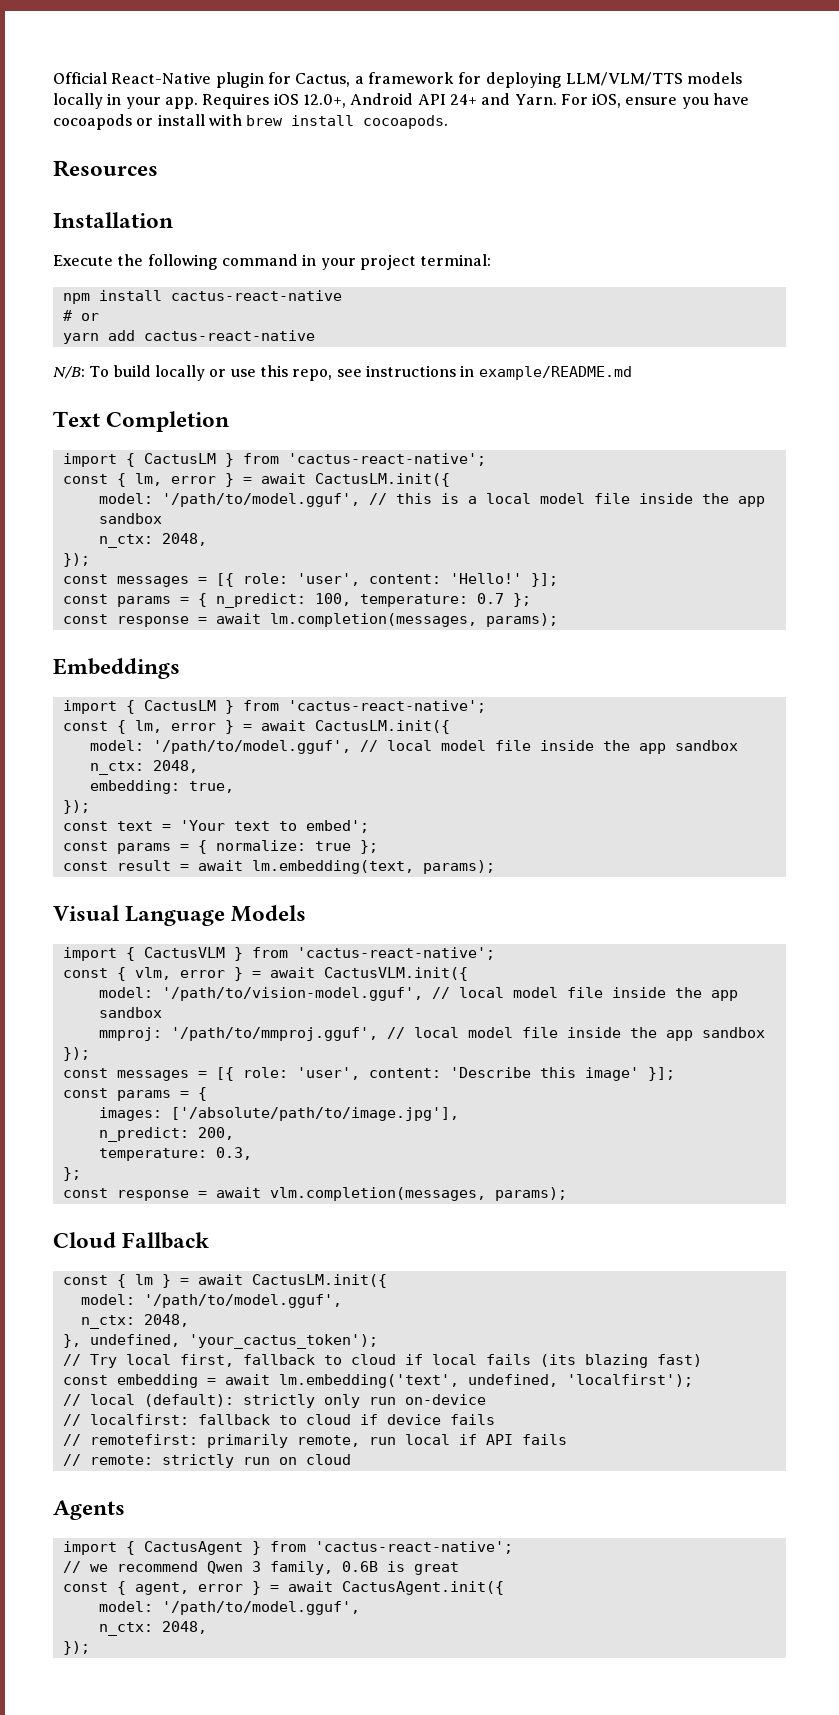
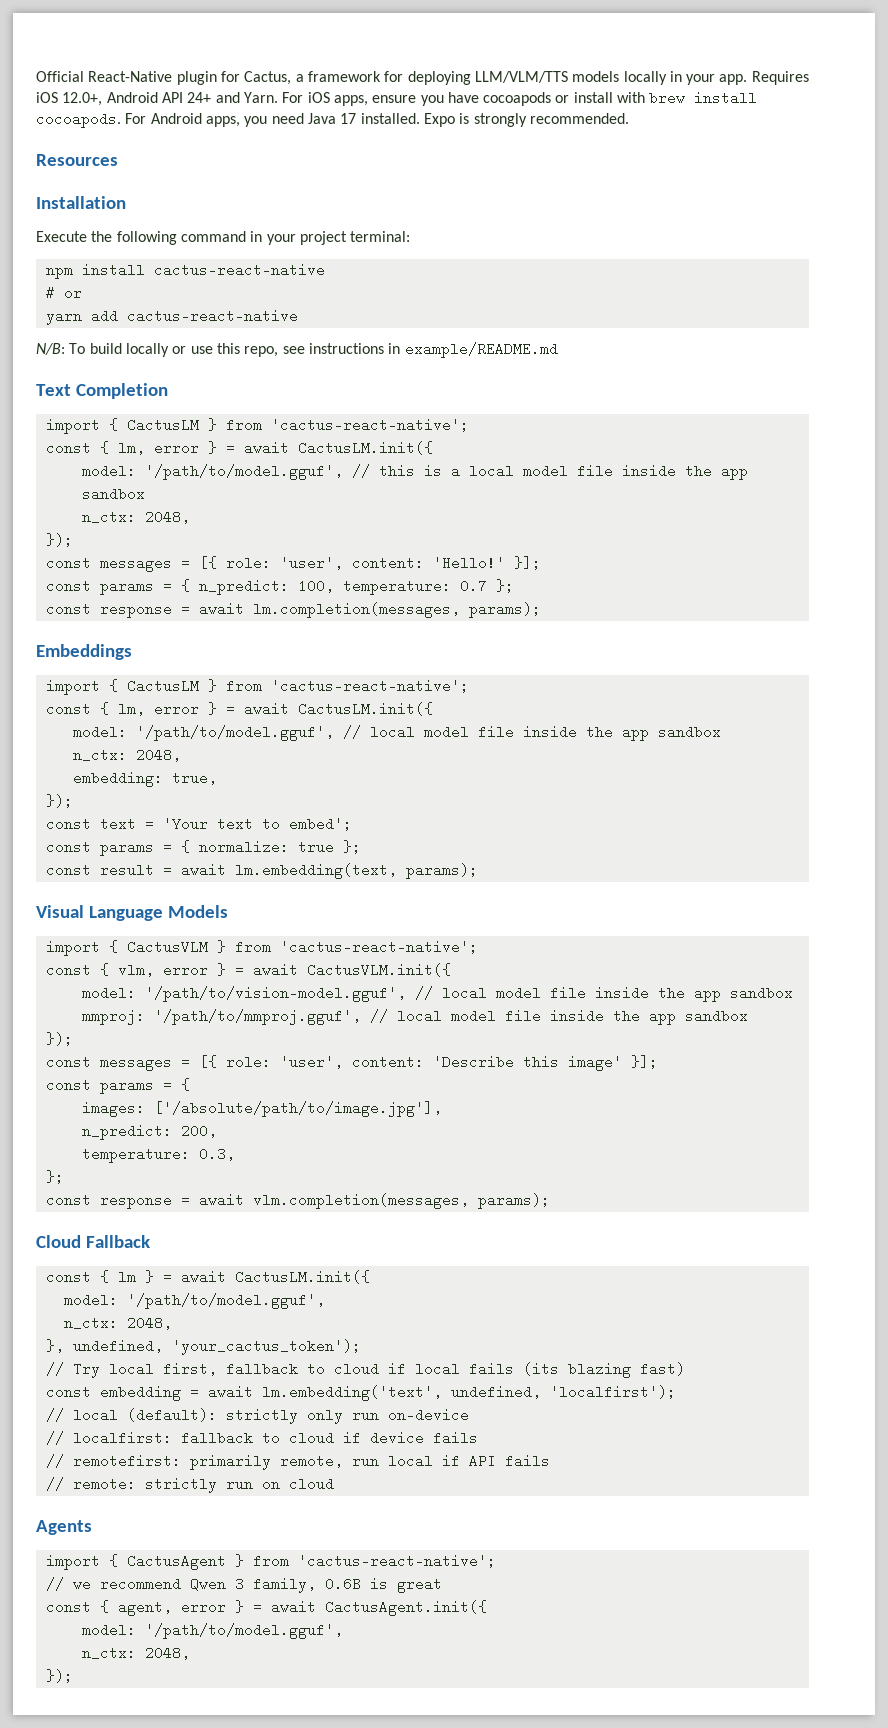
[592,93,622,108] iOS, -> [307,92,368,106] iOS apps,
(449, 122) none -> [125,113,629,127] For Android apps, you need Java 17 installed. Expo is strongly recommended.

